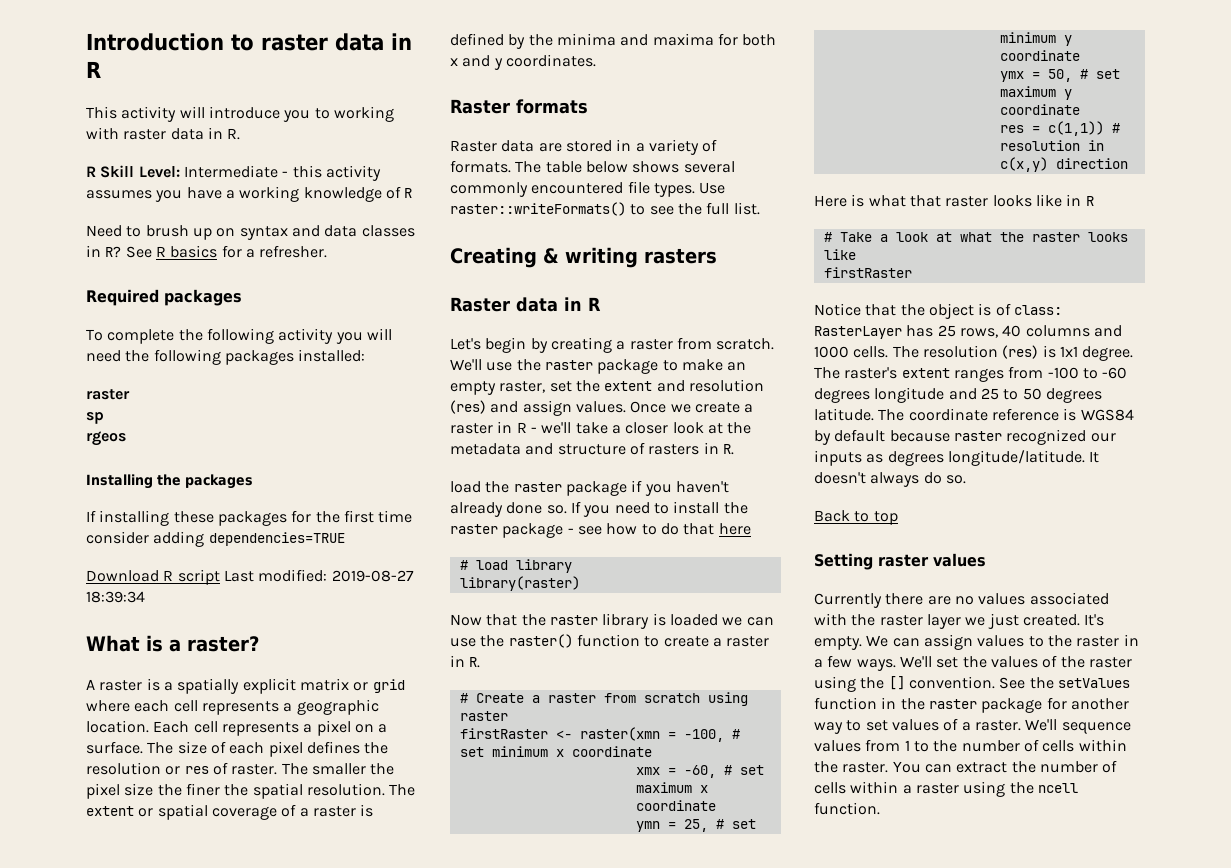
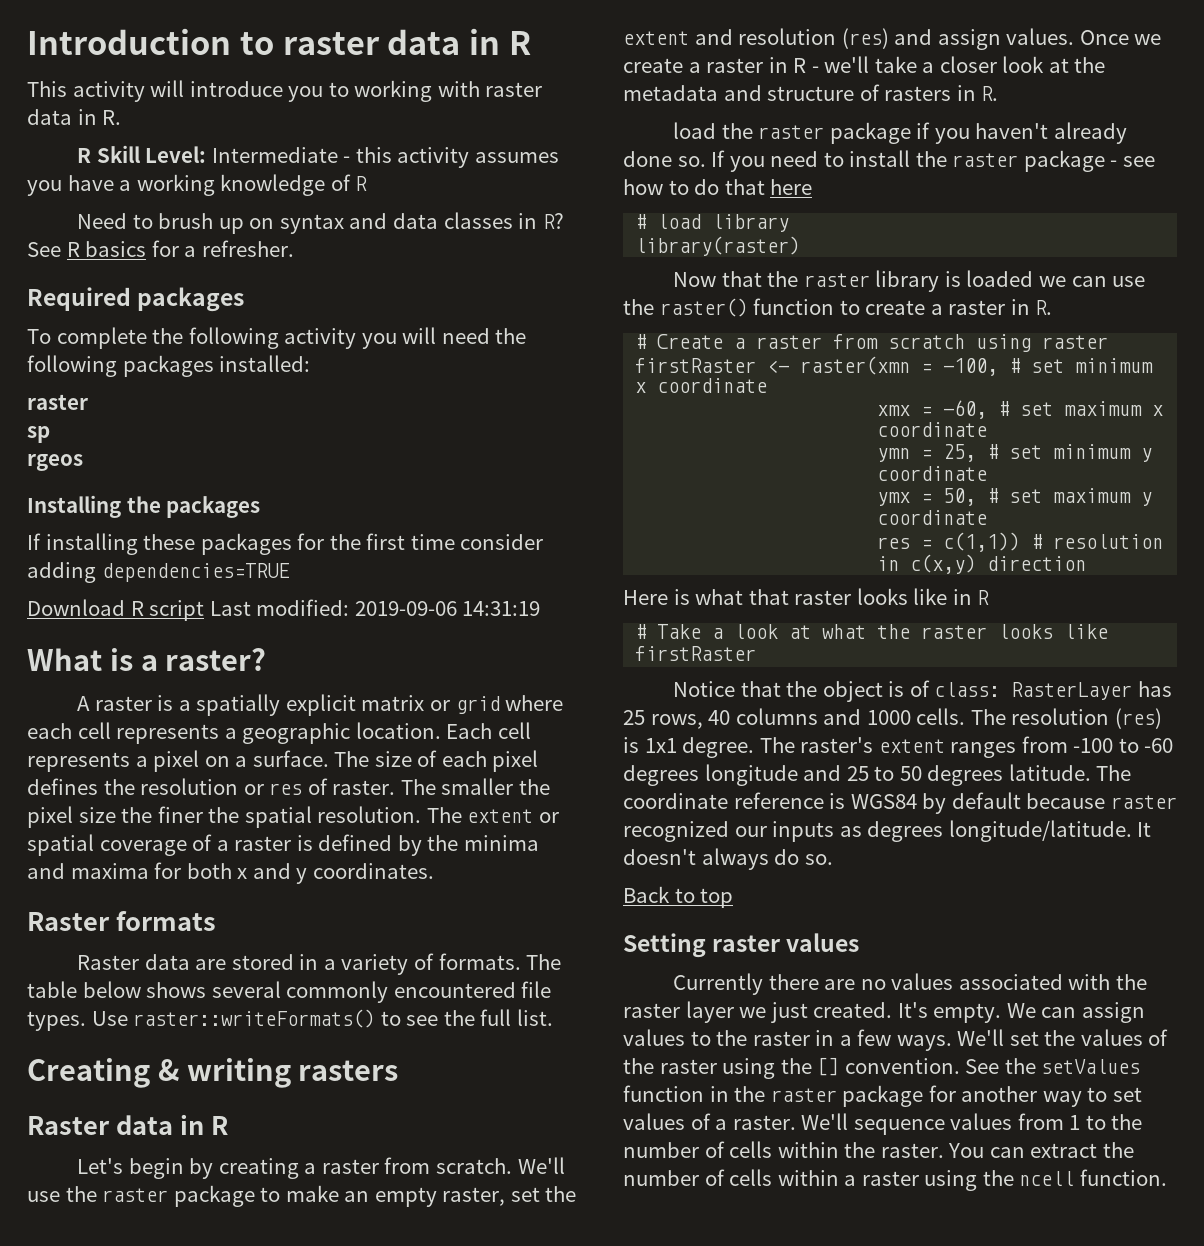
[331,570,414,582] [86,591,145,603] 2019-08-27 18:39:34 -> [354,601,541,616] 2019-09-06 14:31:19

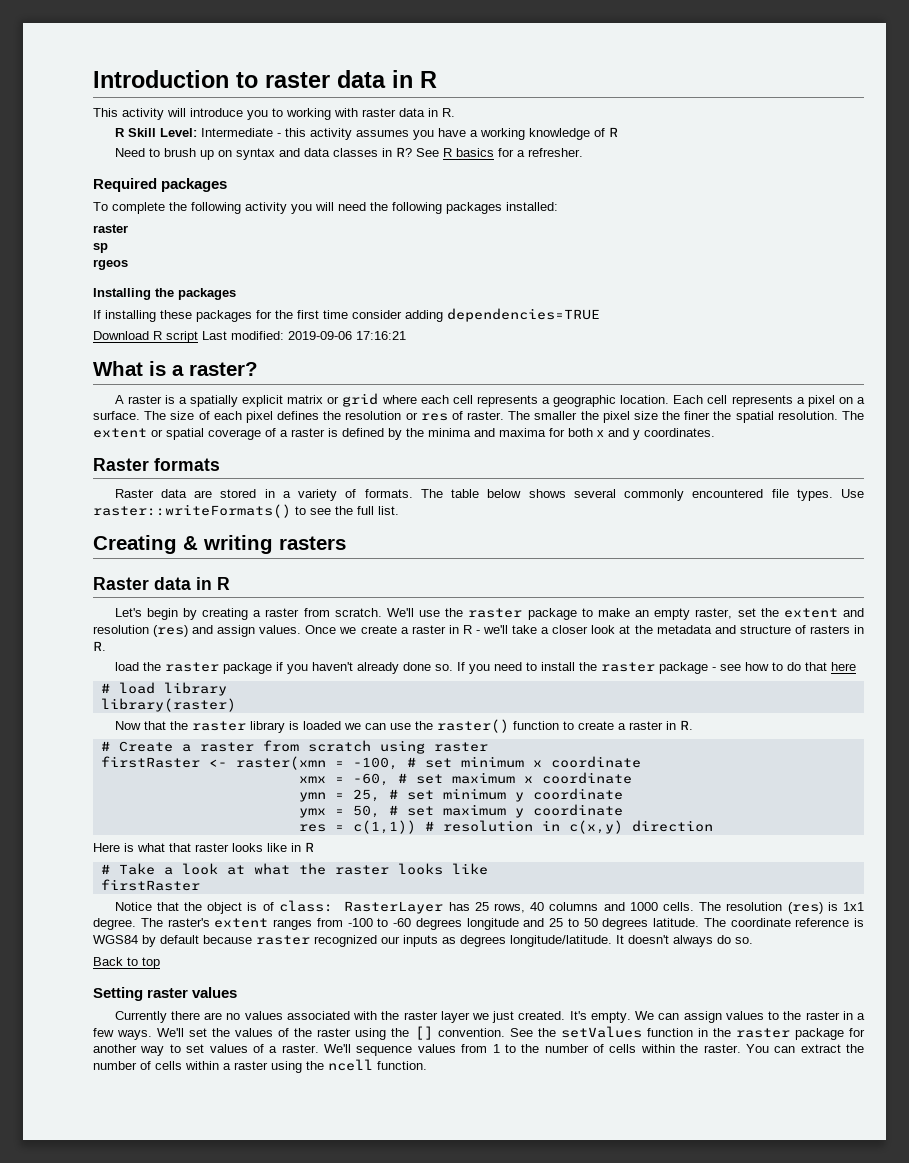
[462,601,541,616] 14:31:19 -> [356,331,406,340] 17:16:21

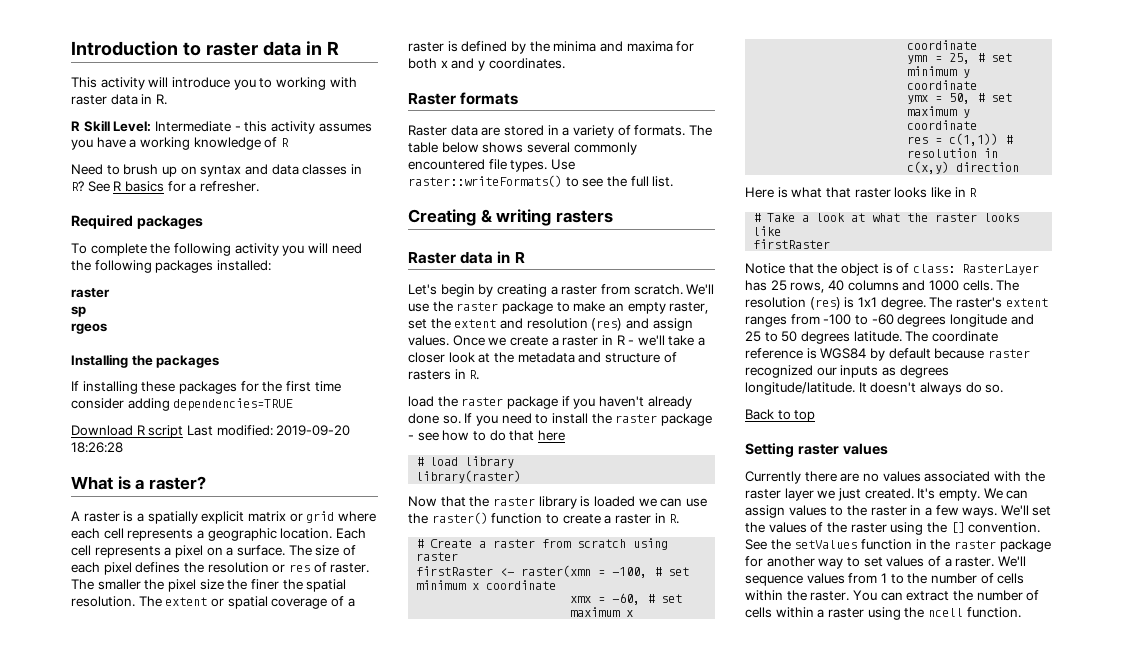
[288,331,406,340] 2019-09-06 17:16:21 -> [276,425,351,436] [71,442,123,453] 2019-09-20 18:26:28

